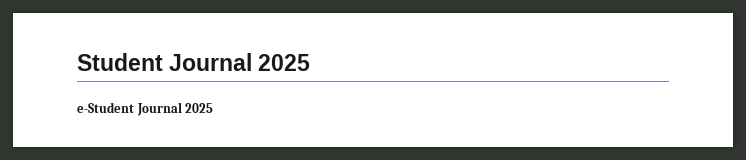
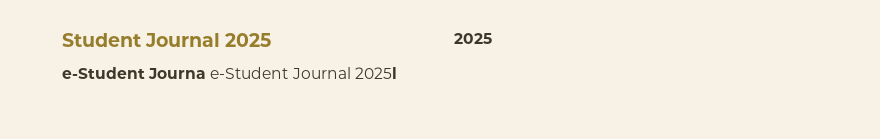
[136,102,182,116] Journal -> [148,67,397,79] Journa e-Student Journal 2025l

